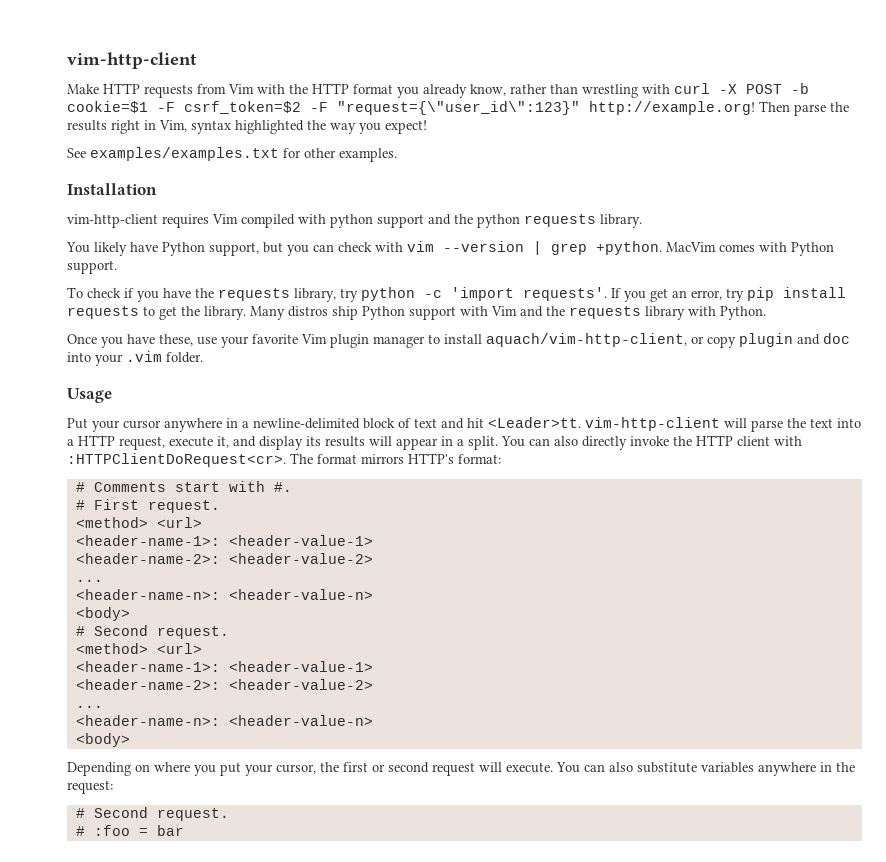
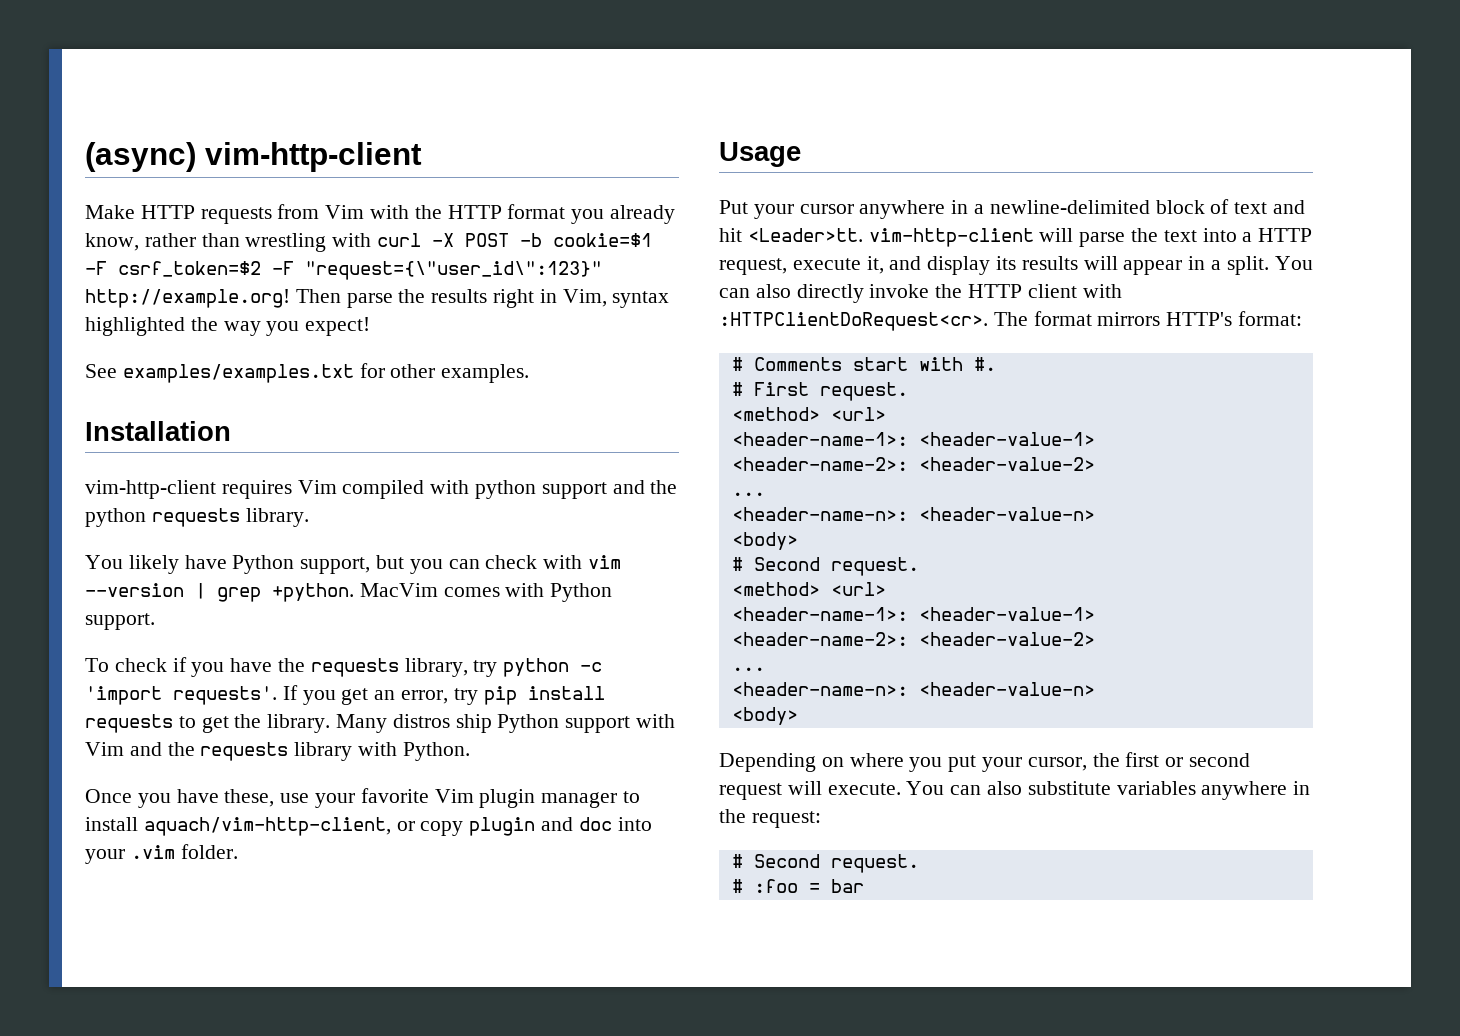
(67, 60) none -> [85,142,196,172] (async)

